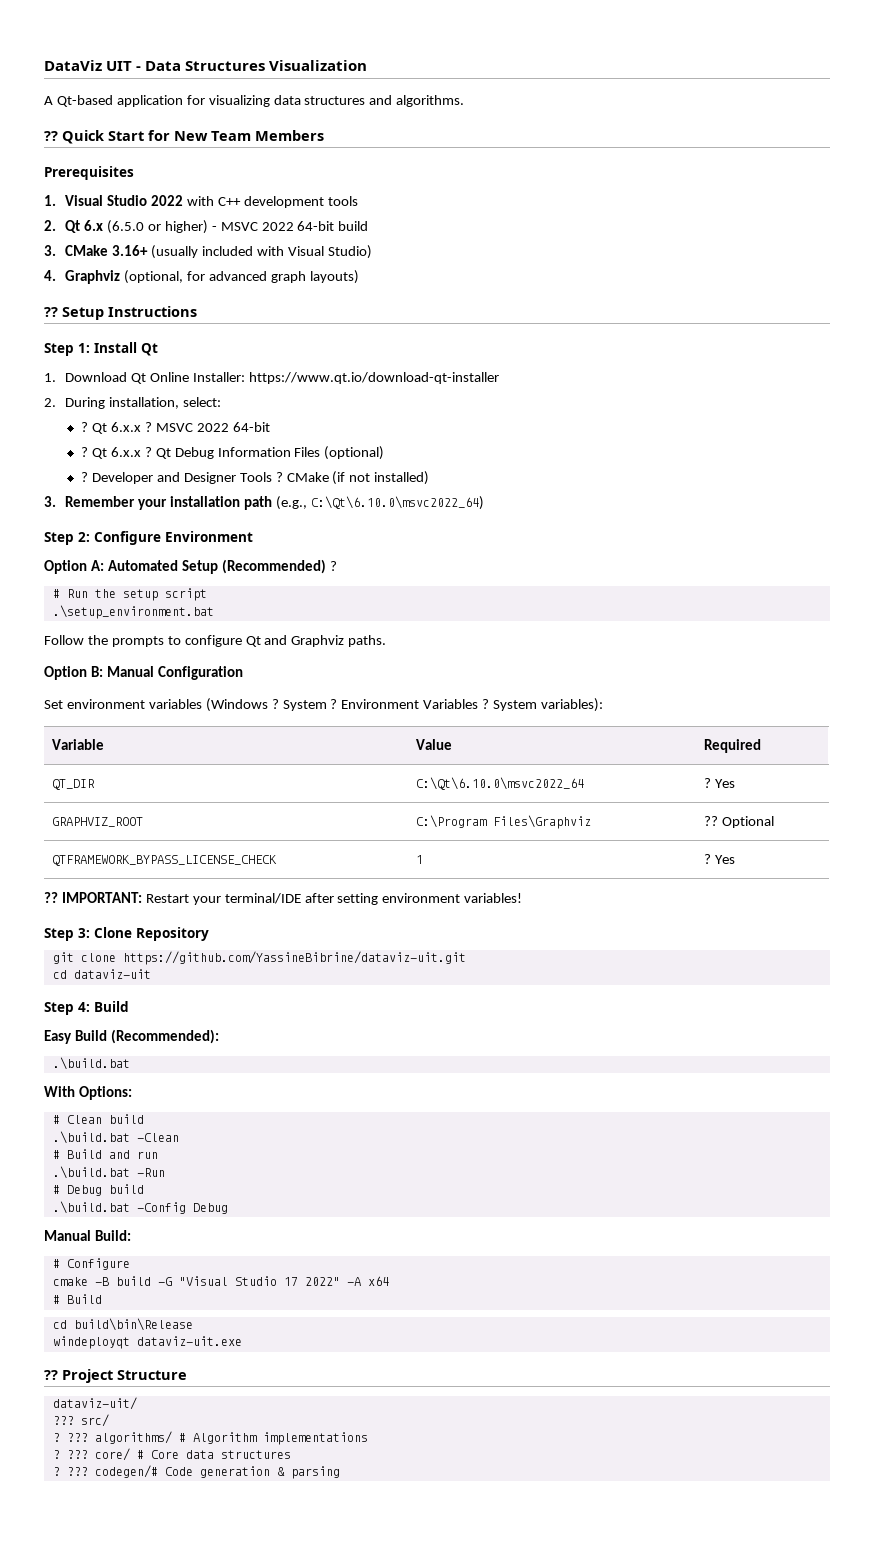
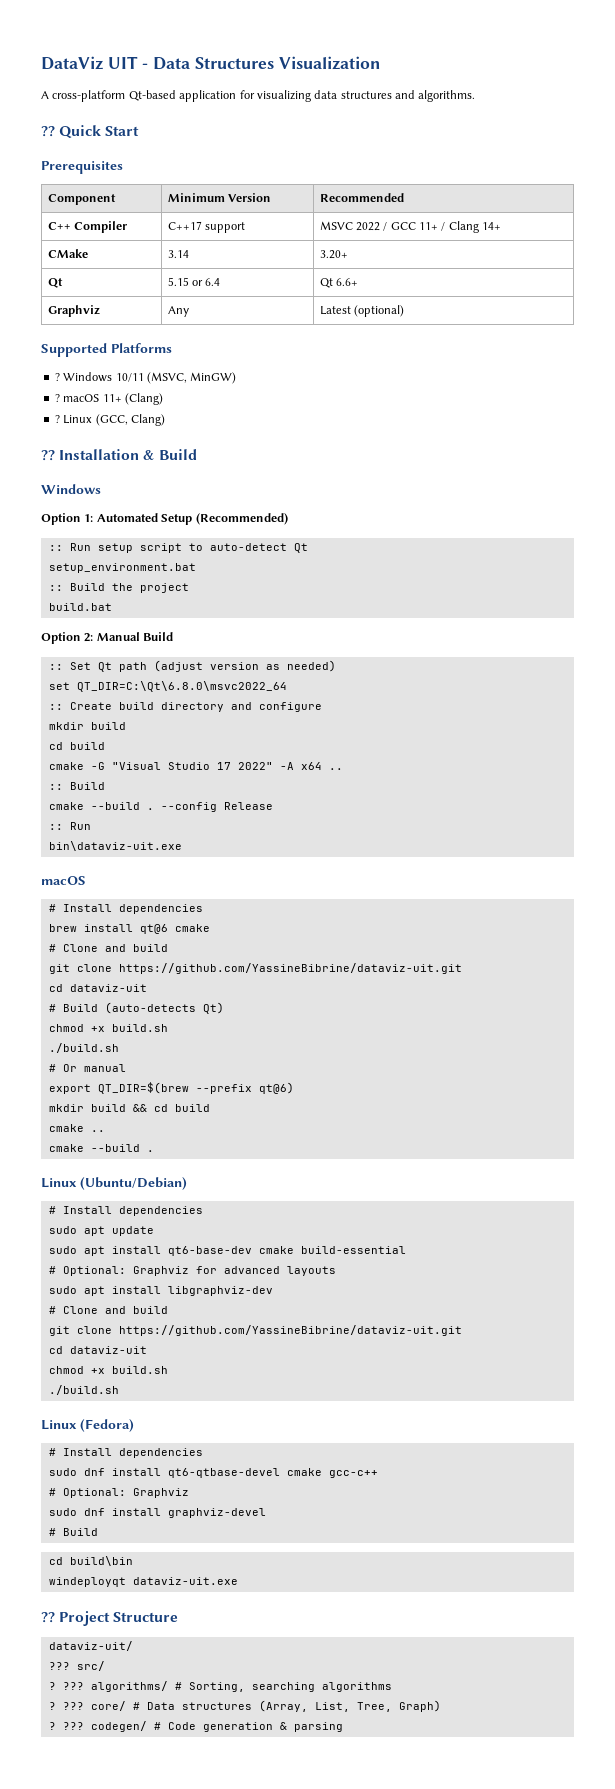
(53, 100) none -> [52,90,126,102] cross-platform
[148,130,324,141] [44,166,134,180] [44,195,358,208] [44,220,369,234] [44,245,372,259] [44,270,359,284] [44,306,197,320] [44,342,158,356] [44,372,499,384] [44,397,221,409] [81,422,270,434] [81,446,385,460] [81,471,430,485] [44,496,484,510] [44,531,253,545] [44,560,104,574] for New Team Members // Prerequisites // 1. Visual Studio 2022 with C++ development tools // 2. Qt 6.x (6.5.0 or higher) - MSVC 2022 64-bit build // 3. CMake 3.16+ (usually included with Visual Studio) // 4. Graphviz (optional, for advanced graph layouts) // ?? Setup Instructions // Step 1: Install Qt // 1. Download Qt Online Installer: https://www.qt.io/download-qt-installer // 2. During installation, select: // ? Qt 6.x.x ? MSVC 2022 64-bit // ? Qt 6.x.x ? Qt Debug Information Files (optional) // ? Developer and Designer Tools ? CMake (if not installed) // 3. Remember your installation path (e.g., C:\Qt\6.10.0\msvc2022_64) // Step 2: Configure Environment // Option A: -> [41,161,123,174] [47,194,116,205] [167,193,271,202] [319,193,404,202] [47,221,127,233] [167,221,245,233] [319,221,502,233] [47,249,88,258] [167,250,189,258] [319,250,348,259] [47,278,63,288] [167,277,221,286] [319,278,358,288] [47,305,100,317] [167,306,189,317] [319,305,404,317] [41,343,172,357] [54,372,237,384] [54,393,163,405] [54,414,165,426] [41,449,197,461] [41,484,101,494] [41,513,94,525] // Prerequisites // Component | Minimum Version | Recommended // C++ Compiler | C++17 support | MSVC 2022 / GCC 11+ / Clang 14+ // CMake | 3.14 | 3.20+ // Qt | 5.15 or 6.4 | Qt 6.6+ // Graphviz | Any | Latest (optional) // Supported Platforms // ? Windows 10/11 (MSVC, MinGW) // ? macOS 11+ (Clang) // ? Linux (GCC, Clang) // ?? Installation & Build // Windows // Option 1:
[329,561,337,571] [52,588,207,601] [52,605,214,619] [44,635,387,647] [44,666,243,680] [44,698,604,712] [51,739,104,750] [415,739,452,750] [703,739,761,753] [51,779,95,790] [415,777,584,790] [703,778,735,788] [51,817,143,827] [415,815,591,829] [703,816,774,828] [51,855,277,866] [415,855,423,864] [703,854,735,864] [44,892,523,905] [44,927,209,941] [52,951,466,965] [52,969,151,979] [44,1001,129,1015] [44,1029,219,1044] [52,1057,130,1070] [44,1086,132,1100] [52,1114,144,1124] [52,1131,179,1144] [52,1149,158,1159] [52,1166,165,1179] [52,1184,144,1196] [52,1201,228,1214] [44,1230,131,1241] [52,1258,130,1270] [52,1276,389,1286] ? // # Run the setup script // .\setup_environment.bat // Follow the prompts to configure Qt and Graphviz paths. // Option B: Manual Configuration // Set environment variables (Windows ? System ? Environment Variables ? System variables): // Variable | Value | Required // QT_DIR | C:\Qt\6.10.0\msvc2022_64 | ? Yes // GRAPHVIZ_ROOT | C:\Program Files\Graphviz | ?? Optional // QTFRAMEWORK_BYPASS_LICENSE_CHECK | 1 | ? Yes // ?? IMPORTANT: Restart your terminal/IDE after setting environment variables! // Step 3: Clone Repository // git clone https://github.com/YassineBibrine/dataviz-uit.git // cd dataviz-uit // Step 4: Build // Easy Build (Recommended): // .\build.bat // With Options: // # Clean build // .\build.bat -Clean // # Build and run // .\build.bat -Run // # Debug build // .\build.bat -Config Debug // Manual Build: // # Configure // cmake -B build -G "Visual Studio 17 2022" -A x64 -> [48,543,308,553] [48,563,196,573] [48,583,189,593] [48,603,112,611] [41,632,174,644] [48,660,336,672] [48,681,287,692] [48,702,322,712] [48,722,126,730] [48,742,105,750] [48,762,343,770] [48,782,105,790] [48,802,273,812] [48,822,91,830] [48,841,182,851] [41,876,86,885] [48,904,203,914] [48,924,210,934] [48,944,168,952] [48,963,462,974] [48,984,147,992] [48,1002,224,1014] [48,1024,168,1032] [48,1043,119,1053] [48,1064,126,1072] [48,1082,294,1094] [48,1104,210,1112] [48,1124,105,1132] [48,1144,154,1152] [41,1177,187,1190] [48,1206,203,1216] [48,1226,154,1236] [48,1246,406,1256] [48,1266,336,1276] [48,1286,273,1296] [48,1306,168,1314] [48,1325,462,1336] [48,1346,147,1354] [48,1366,168,1374] [48,1385,119,1395] [41,1419,134,1432] [48,1448,203,1458] [48,1468,378,1478] [48,1488,189,1498] [48,1508,266,1518] // :: Run setup script to auto-detect Qt // setup_environment.bat // :: Build the project // build.bat // Option 2: Manual Build // :: Set Qt path (adjust version as needed) // set QT_DIR=C:\Qt\6.8.0\msvc2022_64 // :: Create build directory and configure // mkdir build // cd build // cmake -G "Visual Studio 17 2022" -A x64 .. // :: Build // cmake --build . --config Release // :: Run // bin\dataviz-uit.exe // macOS // # Install dependencies // brew install qt@6 cmake // # Clone and build // git clone https://github.com/YassineBibrine/dataviz-uit.git // cd dataviz-uit // # Build (auto-detects Qt) // chmod +x build.sh // ./build.sh // # Or manual // export QT_DIR=$(brew --prefix qt@6) // mkdir build && cd build // cmake .. // cmake --build . // Linux (Ubuntu/Debian) // # Install dependencies // sudo apt update // sudo apt install qt6-base-dev cmake build-essential // # Optional: Graphviz for advanced layouts // sudo apt install libgraphviz-dev // # Clone and build // git clone https://github.com/YassineBibrine/dataviz-uit.git // cd dataviz-uit // chmod +x build.sh // ./build.sh // Linux (Fedora) // # Install dependencies // sudo dnf install qt6-qtbase-devel cmake gcc-c++ // # Optional: Graphviz // sudo dnf install graphviz-devel
[73,1318,193,1331] build\bin\Release -> [69,1556,133,1566] build\bin
[192,1432,368,1445] Algorithm implementations -> [188,1682,392,1692] Sorting, searching algorithms
[150,1450,291,1459] [52,1465,158,1478] Core data structures // ? ??? codegen/# -> [146,1700,441,1712] [48,1721,161,1732] Data structures (Array, List, Tree, Graph) // ? ??? codegen/ #

